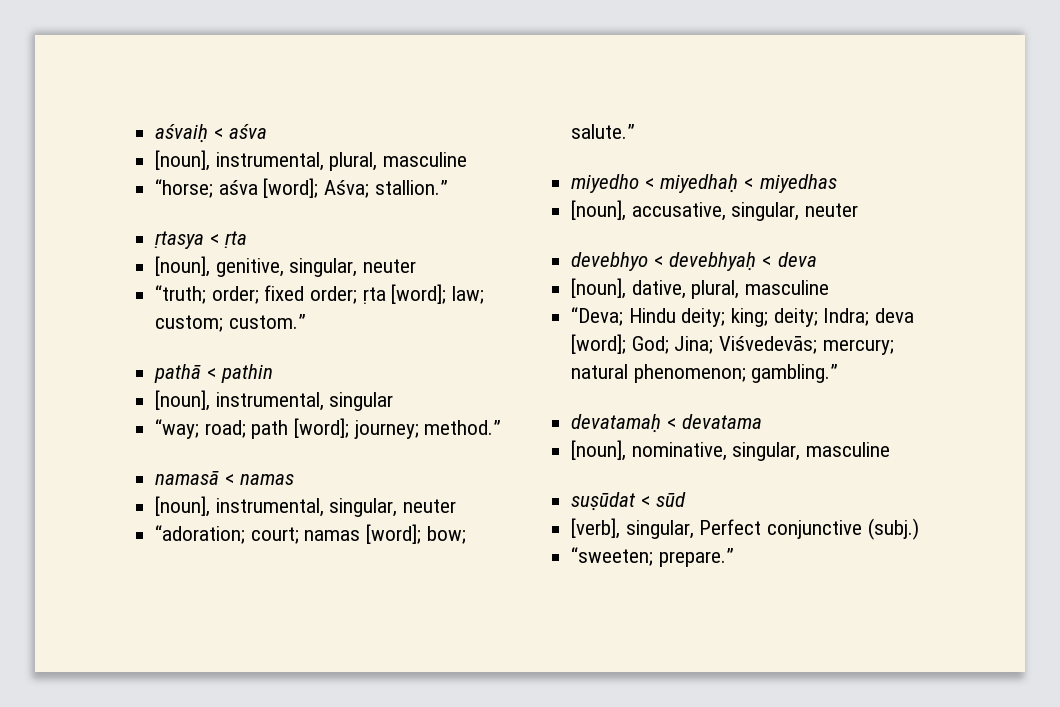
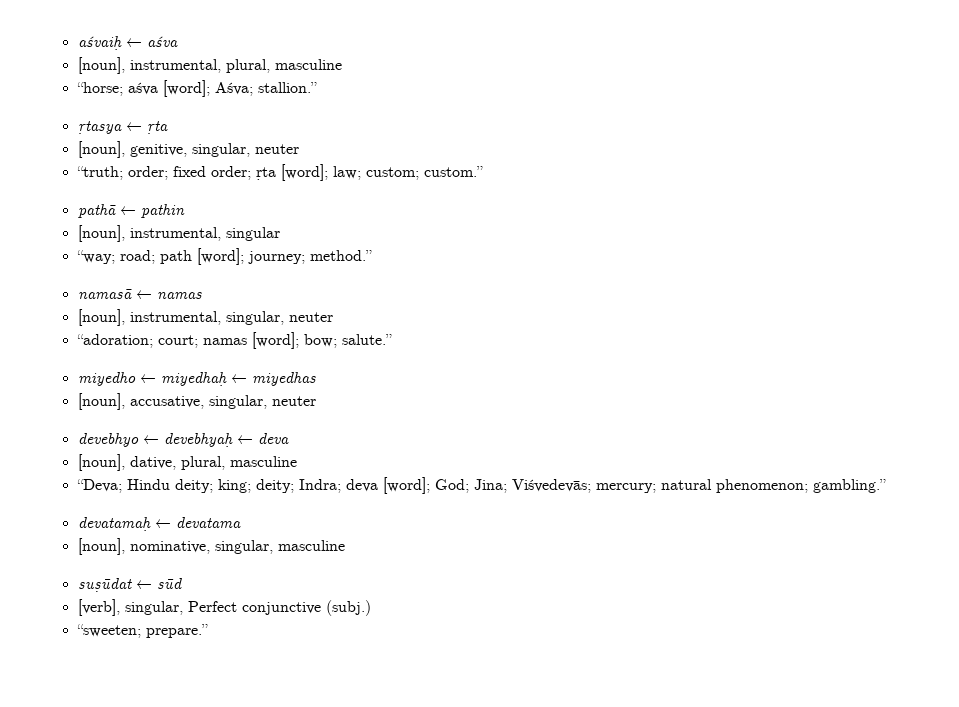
[213,128,224,139] < -> [125,38,142,47] ←
[209,234,220,245] < -> [125,122,142,131] ←
[206,368,217,379] < -> [119,206,136,215] ←
[224,474,235,485] < -> [135,290,152,299] ←
[644,174,755,193] < miyedhaḥ < -> [139,372,247,386] ← miyedhaḥ ←
[653,252,773,271] < devebhyaḥ < -> [142,433,253,447] ← devebhyaḥ ←
[666,418,677,429] < -> [154,519,171,528] ←
[640,496,651,507] < -> [135,580,152,589] ←

